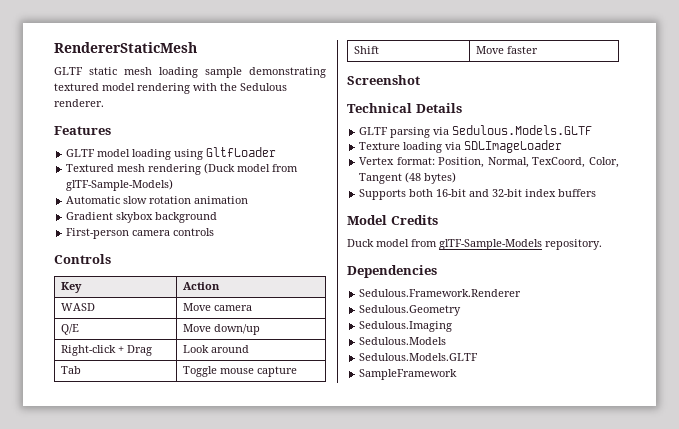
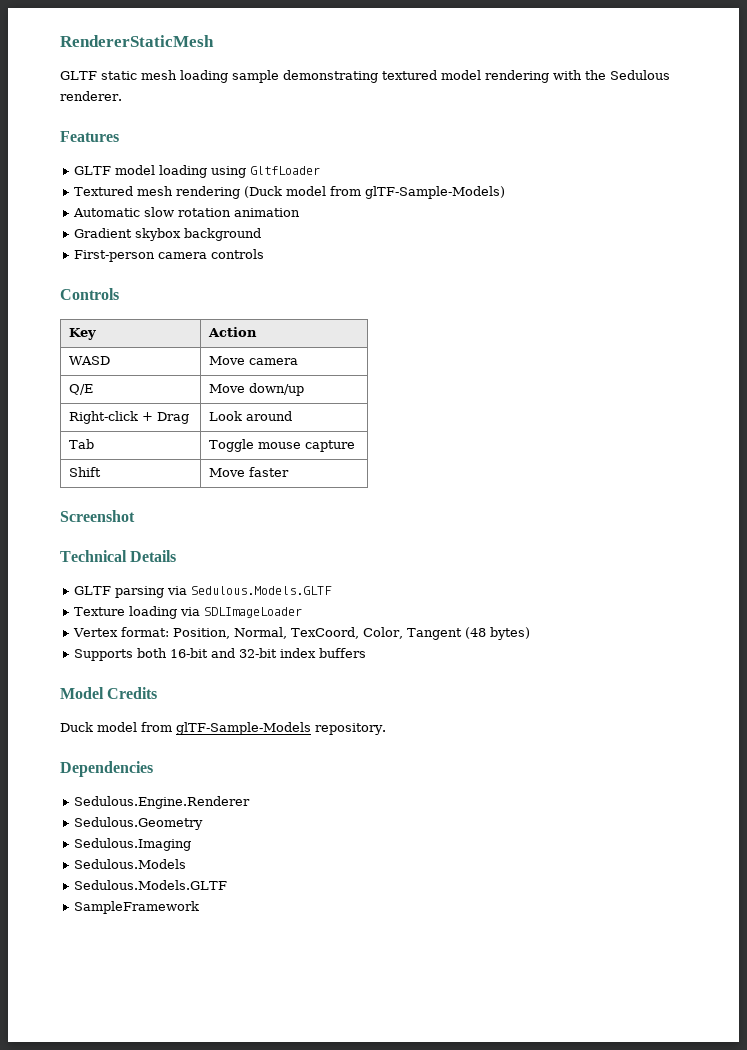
[359,289,522,297] Sedulous.Framework.Renderer -> [74,796,251,809] Sedulous.Engine.Renderer

